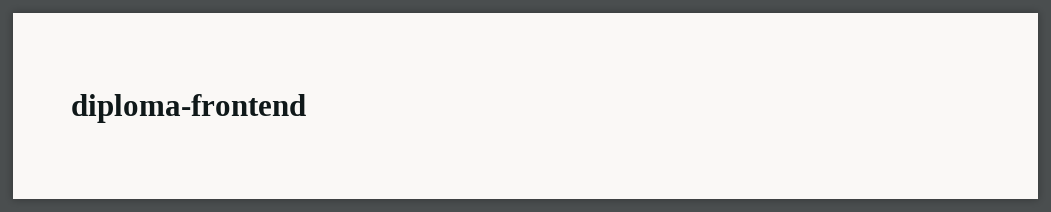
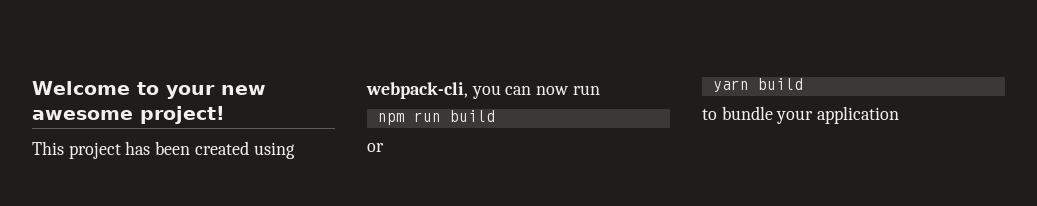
[71,94,306,123] diploma-frontend -> [32,81,266,99] [32,106,225,124] [32,141,295,159] [366,82,600,99] [377,110,495,125] [367,143,384,152] [712,78,803,92] [702,106,900,124] Welcome to your new awesome project! // This project has been created using webpack-cli, you can now run // npm run build // or // yarn build // to bundle your application

